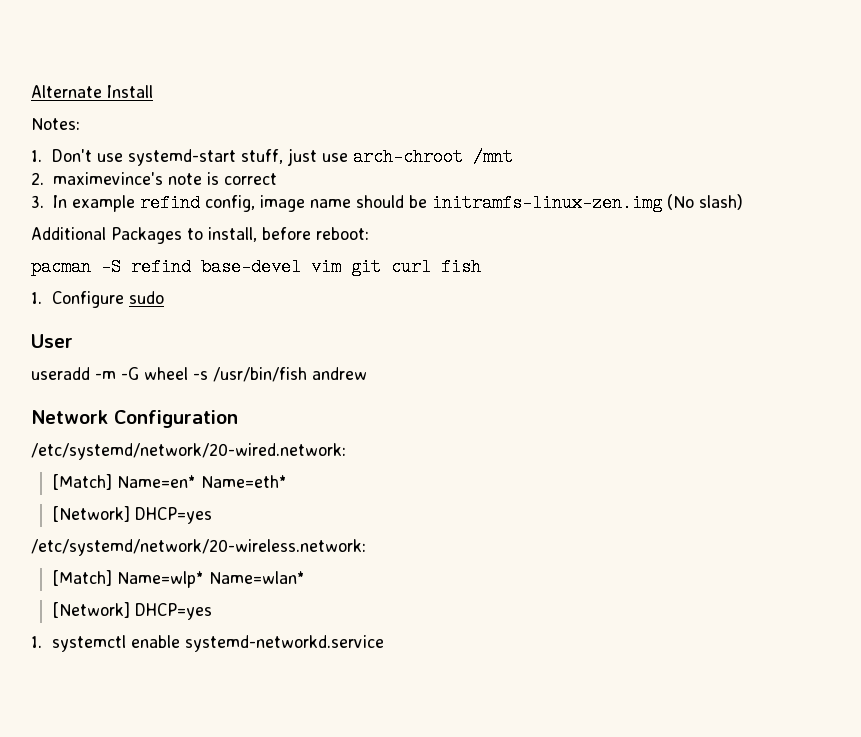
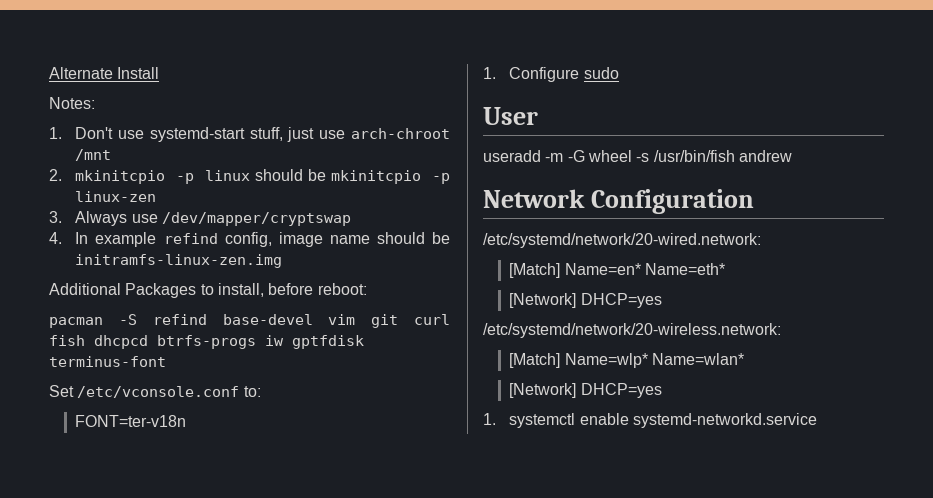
[52,172,277,185] [31,195,44,208] maximevince's note is correct // 3. -> [75,169,451,184] [75,191,157,202] [49,211,351,226] [49,232,62,244] mkinitcpio -p linux should be mkinitcpio -p linux-zen // 3. Always use /dev/mapper/cryptswap // 4.
[666,194,743,210] (No slash) -> (283, 261) none
(481, 267) none -> [94,335,364,349] [49,356,166,367] [49,385,261,398] [75,415,187,427] dhcpcd btrfs-progs iw gptfdisk terminus-font // Set /etc/vconsole.conf to: // FONT=ter-v18n

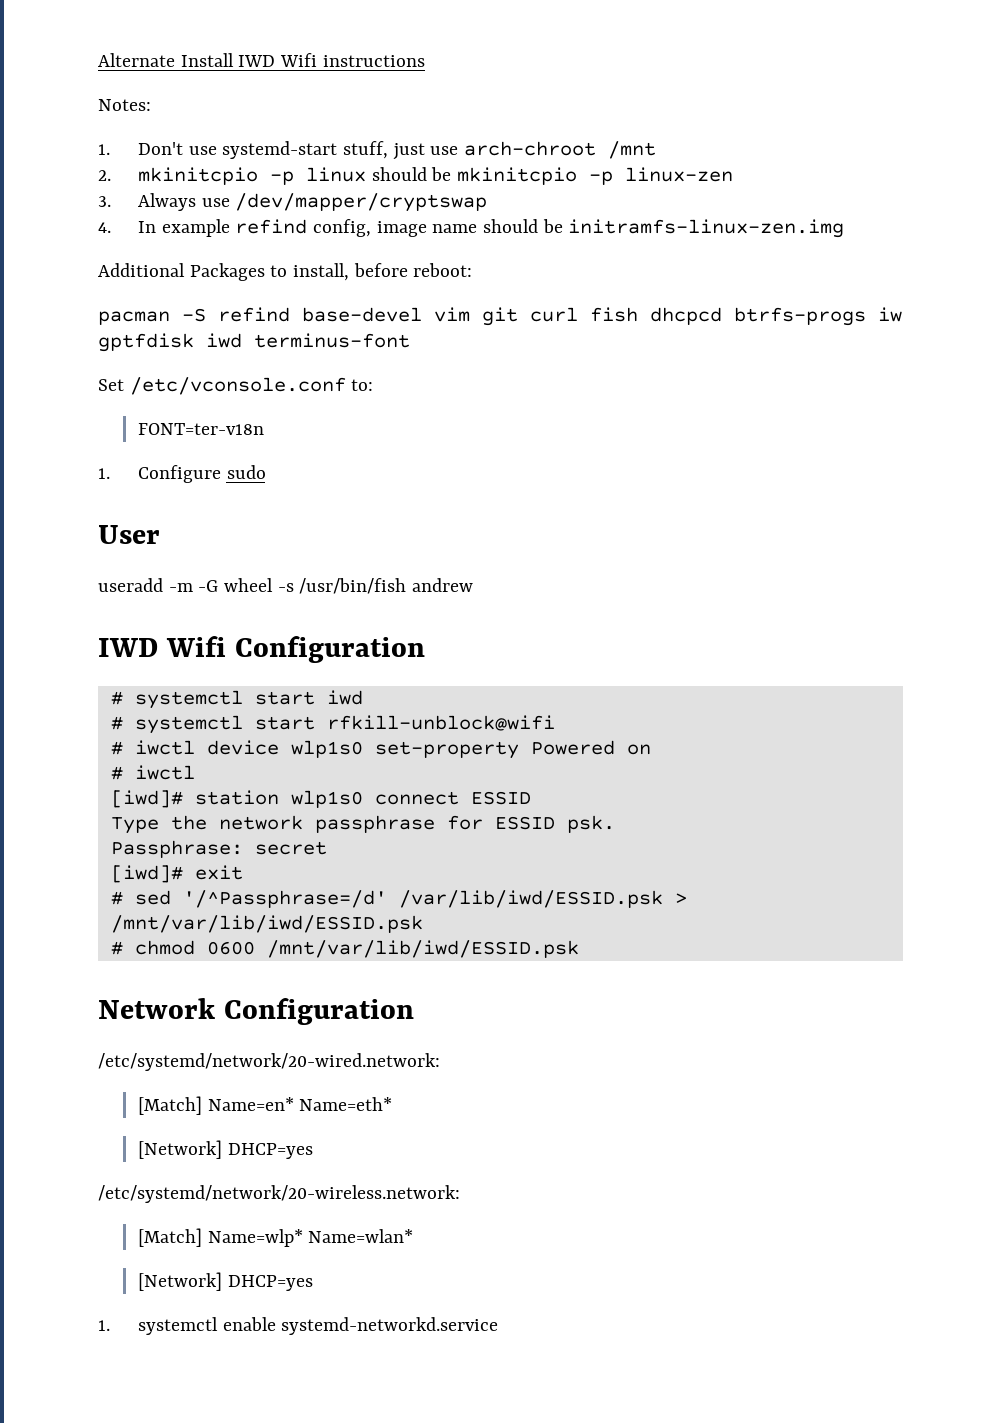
(160, 73) none -> [238,53,425,67] IWD Wifi instructions
(364, 342) none -> [206,333,242,348] iwd
(792, 156) none -> [98,636,425,663] [110,690,363,709] [110,715,555,734] [110,740,651,759] [110,765,195,780] [110,790,531,808] [110,815,615,834] [110,840,327,858] [110,865,243,883] [110,890,687,908] [110,915,423,933] [110,940,579,958] // IWD Wifi Configuration // # systemctl start iwd // # systemctl start rfkill-unblock@wifi // # iwctl device wlp1s0 set-property Powered on // # iwctl // [iwd]# station wlp1s0 connect ESSID // Type the network passphrase for ESSID psk. // Passphrase: secret // [iwd]# exit // # sed '/^Passphrase=/d' /var/lib/iwd/ESSID.psk > /mnt/var/lib/iwd/ESSID.psk // # chmod 0600 /mnt/var/lib/iwd/ESSID.psk

